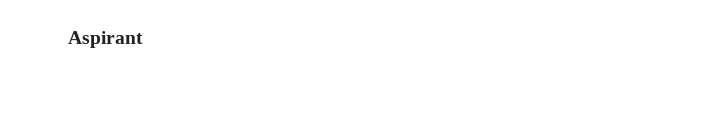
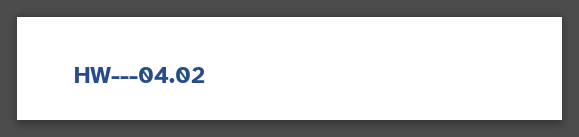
[68,31,143,48] Aspirant -> [74,67,205,83] HW---04.02

